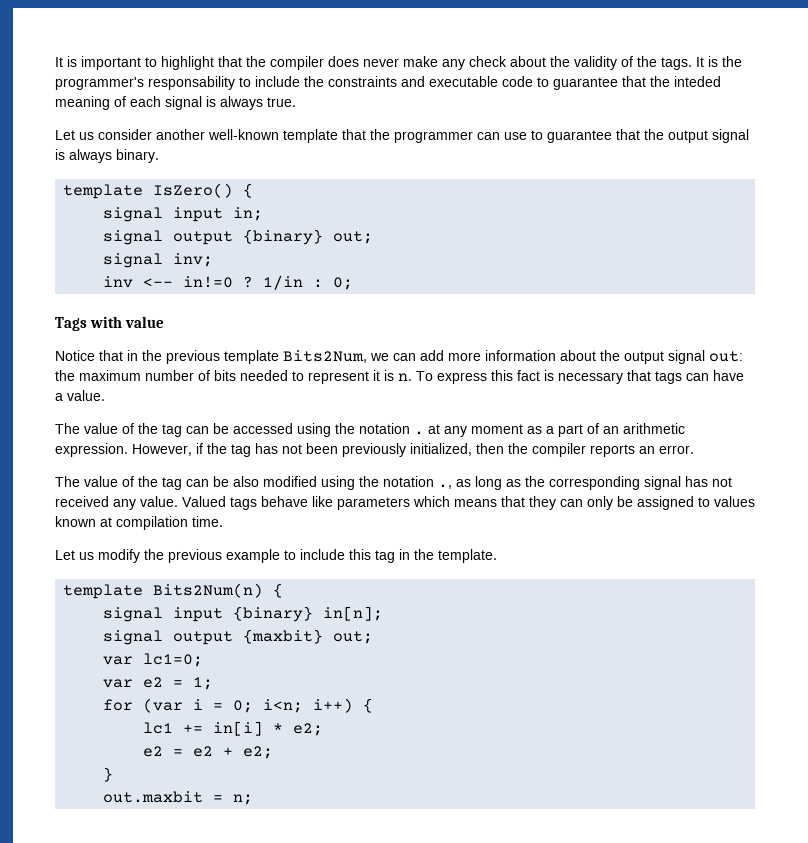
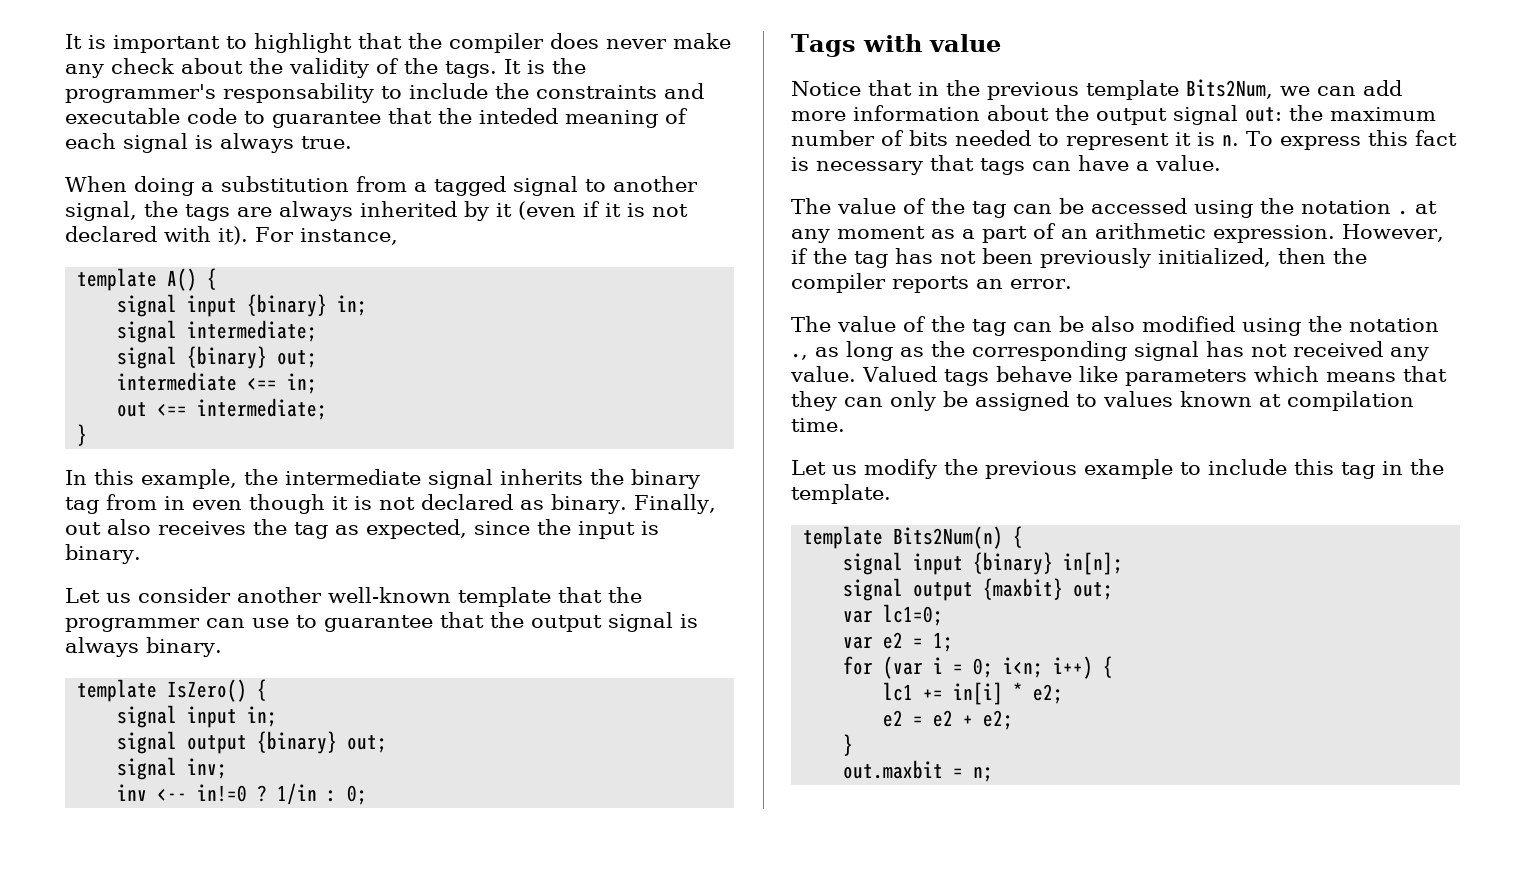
(296, 102) none -> [65,176,698,196] [65,201,688,221] [65,226,398,245] [77,268,218,291] [117,294,368,317] [117,320,318,343] [117,346,318,369] [117,372,318,394] [117,398,328,420] [77,424,88,446] [65,469,700,489] [65,494,716,514] [65,519,659,539] [65,544,141,564] // When doing a substitution from a tagged signal to another signal, the tags are always inherited by it (even if it is not declared with it). For instance, // template A() { // signal input {binary} in; // signal intermediate; // signal {binary} out; // intermediate <== in; // out <== intermediate; // } // In this example, the intermediate signal inherits the binary tag from in even though it is not declared as binary. Finally, out also receives the tag as expected, since the input is binary.

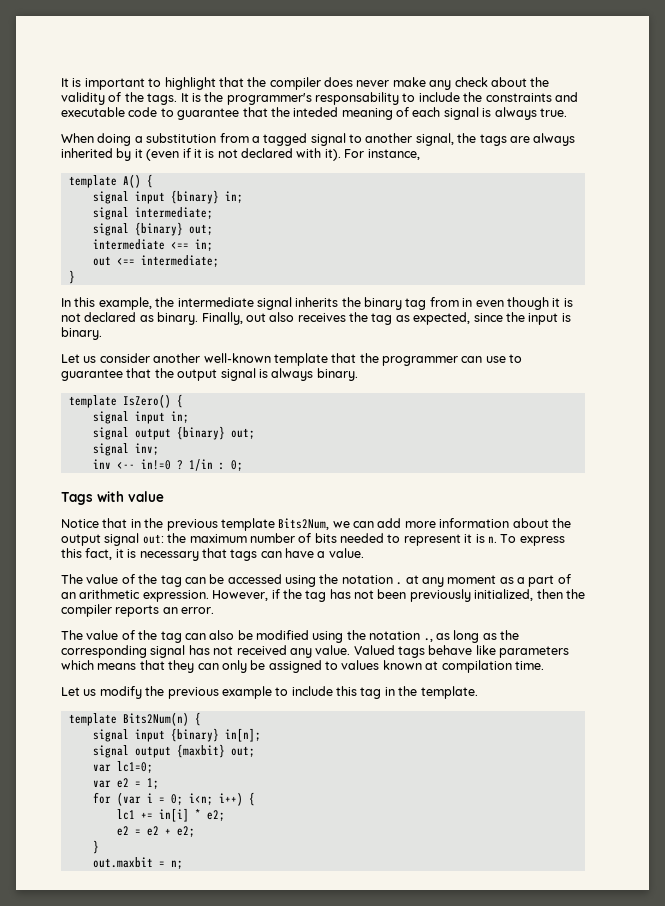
[1414,130,1457,146] fact -> [85,548,124,560] fact, it
[1059,316,1135,332] be also -> [209,630,253,640] also be

